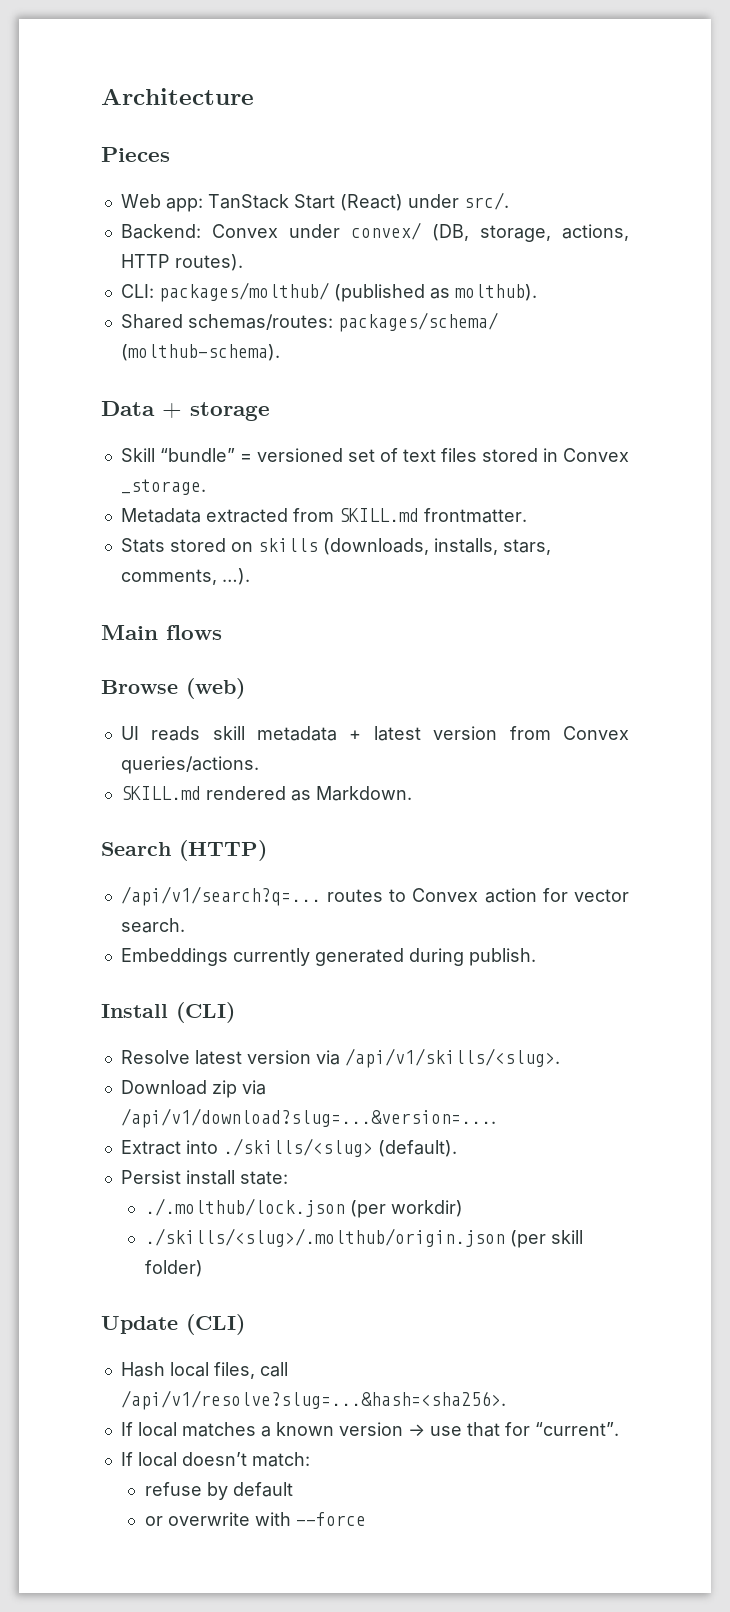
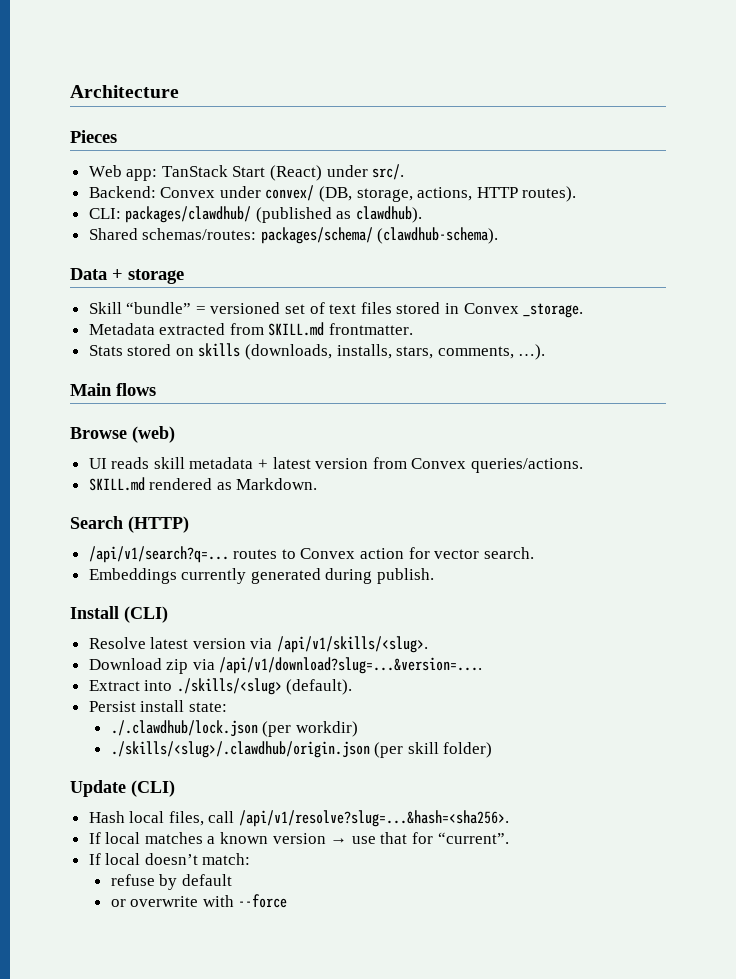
[158,282,329,302] packages/molthub/ -> [125,206,252,223] packages/clawdhub/
[454,284,537,301] molthub). -> [356,206,423,223] clawdhub).
[120,344,280,361] (molthub-schema). -> [377,227,499,244] (clawdhub-schema).
[144,1198,345,1217] ./.molthub/lock.json -> [110,720,258,737] ./.clawdhub/lock.json
[144,1228,505,1247] ./skills/<slug>/.molthub/origin.json -> [110,741,370,758] ./skills/<slug>/.clawdhub/origin.json

